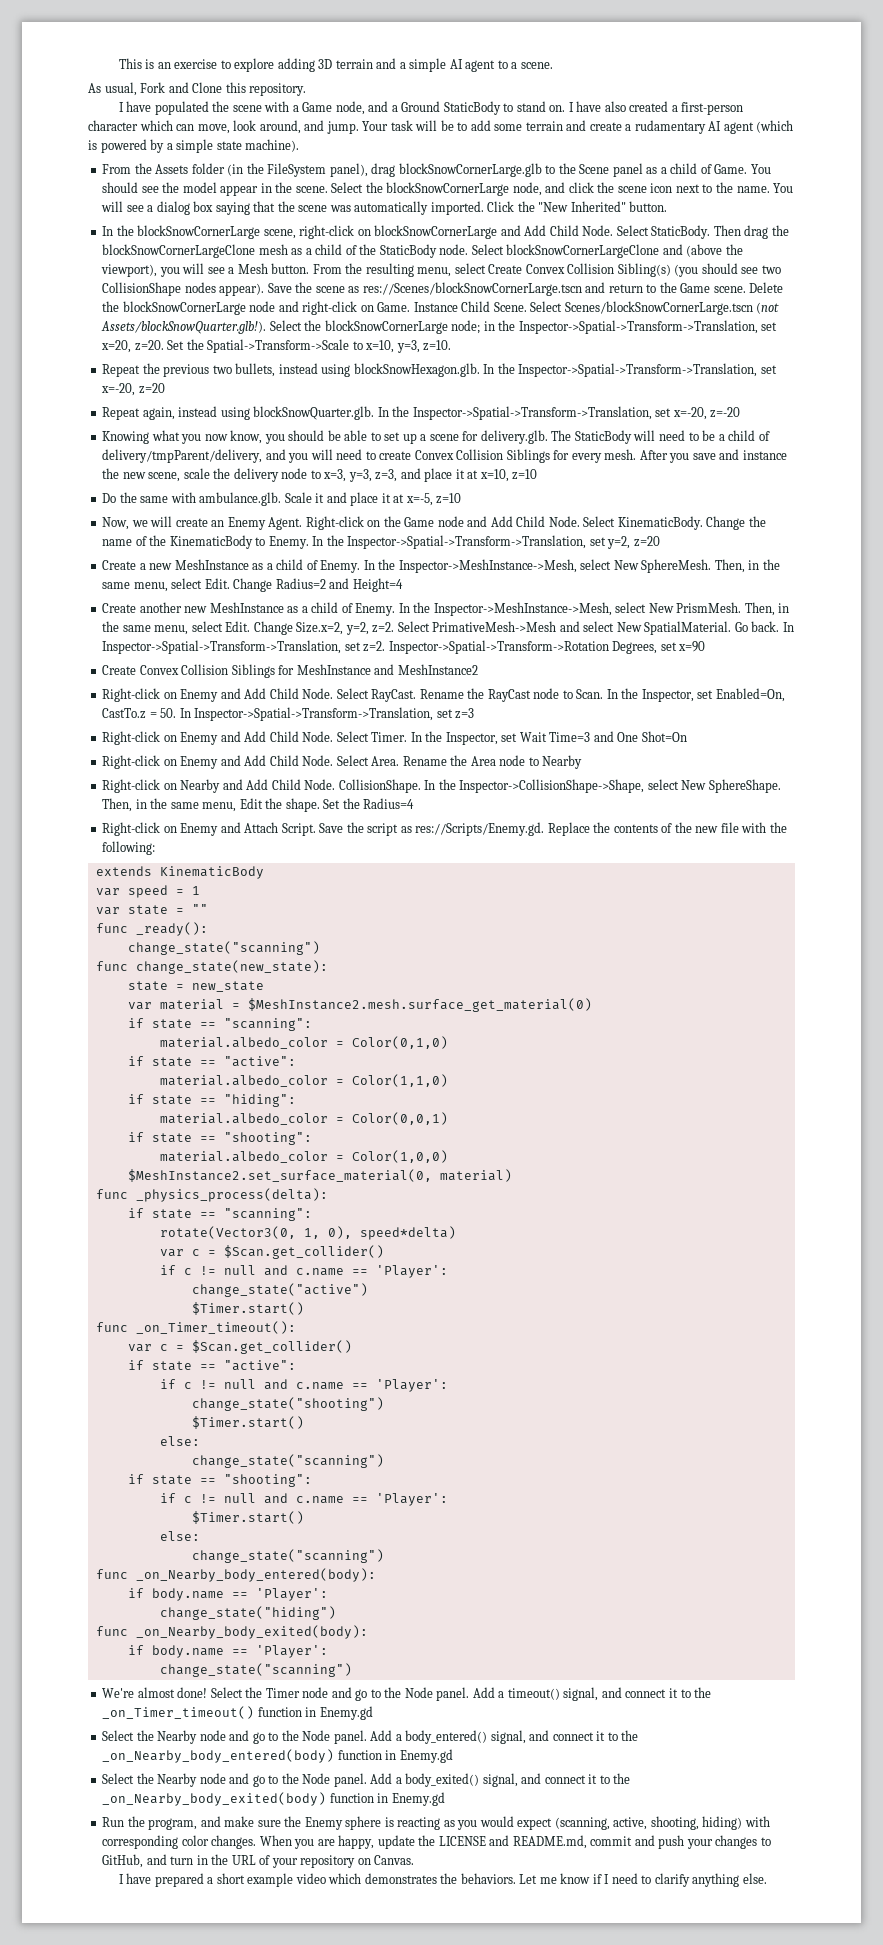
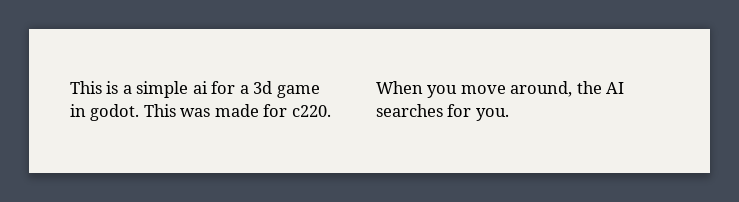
[157,58,553,72] [88,82,307,96] [118,101,744,115] [88,120,794,134] [88,139,300,153] [102,163,771,177] [102,182,794,196] [101,201,668,215] [102,225,789,239] [102,244,743,258] [101,263,781,277] [102,282,784,296] [102,301,780,315] [101,320,778,334] [101,339,452,353] [102,363,777,377] [101,383,165,396] [102,406,741,420] [102,430,770,444] [102,449,787,463] [102,468,538,482] [102,492,462,506] [102,516,766,530] [102,535,660,549] [102,559,780,573] [102,578,403,592] [102,602,790,616] [102,621,794,635] [102,640,706,654] [102,664,478,678] [102,688,785,702] [102,707,475,721] [102,731,687,745] [102,755,583,769] [102,779,781,793] [102,798,415,812] [102,822,787,836] [102,841,156,855] [95,866,264,879] [95,885,200,898] [95,904,208,915] [95,922,208,936] [127,941,320,955] [95,960,328,974] [127,981,264,992] [127,998,592,1012] [127,1018,312,1031] [159,1036,448,1049] [127,1056,296,1067] [159,1074,448,1087] [127,1094,296,1107] [159,1112,448,1125] [127,1132,312,1145] [159,1150,448,1163] [127,1169,512,1182] [95,1188,328,1202] [127,1208,312,1221] [159,1226,456,1240] [159,1245,384,1259] [159,1265,448,1278] [191,1283,368,1297] [191,1302,304,1315] [95,1321,296,1334] [127,1340,352,1354] [127,1360,296,1371] [159,1379,448,1392] [191,1397,384,1411] [191,1416,304,1429] [159,1436,200,1446] [191,1454,384,1468] [127,1474,312,1487] [159,1493,448,1506] [191,1511,304,1524] [159,1531,200,1541] [191,1549,384,1563] [95,1568,376,1582] [127,1588,328,1601] [159,1606,336,1620] [95,1625,368,1639] [127,1645,328,1658] [159,1663,352,1677] [102,1687,712,1701] [102,1706,373,1720] [102,1730,639,1744] [102,1749,453,1763] [102,1773,631,1787] [102,1792,445,1806] [102,1816,770,1830] [102,1835,771,1849] [102,1854,415,1868] [118,1873,767,1887] an exercise to explore adding 3D terrain and a simple AI agent to a scene. // As usual, Fork and Clone this repository. // I have populated the scene with a Game node, and a Ground StaticBody to stand on. I have also created a first-person character which can move, look around, and jump. Your task will be to add some terrain and create a rudamentary AI agent (which is powered by a simple state machine). // From the Assets folder (in the FileSystem panel), drag blockSnowCornerLarge.glb to the Scene panel as a child of Game. You should see the model appear in the scene. Select the blockSnowCornerLarge node, and click the scene icon next to the name. You will see a dialog box saying that the scene was automatically imported. Click the "New Inherited" button. // In the blockSnowCornerLarge scene, right-click on blockSnowCornerLarge and Add Child Node. Select StaticBody. Then drag the blockSnowCornerLargeClone mesh as a child of the StaticBody node. Select blockSnowCornerLargeClone and (above the viewport), you will see a Mesh button. From the resulting menu, select Create Convex Collision Sibling(s) (you should see two CollisionShape nodes appear). Save the scene as res://Scenes/blockSnowCornerLarge.tscn and return to the Game scene. Delete the blockSnowCornerLarge node and right-click on Game. Instance Child Scene. Select Scenes/blockSnowCornerLarge.tscn (not Assets/blockSnowQuarter.glb!). Select the blockSnowCornerLarge node; in the Inspector->Spatial->Transform->Translation, set x=20, z=20. Set the Spatial->Transform->Scale to x=10, y=3, z=10. // Repeat the previous two bullets, instead using blockSnowHexagon.glb. In the Inspector->Spatial->Transform->Translation, set x=-20, z=20 // Repeat again, instead using blockSnowQuarter.glb. In the Inspector->Spatial->Transform->Translation, set x=-20, z=-20 // Knowing what you now know, you should be able to set up a scene for delivery.glb. The StaticBody will need to be a child of delivery/tmpParent/delivery, and you will need to create Convex Collision Siblings for every mesh. After you save and instance the new scene, scale the delivery node to x=3, y=3, z=3, and place it at x=10, z=10 // Do the same with ambulance.glb. Scale it and place it at x=-5, z=10 // Now, we will create an Enemy Agent. Right-click on the Game node and Add Child Node. Select KinematicBody. Change the name of the KinematicBody to Enemy. In the Inspector->Spatial->Transform->Translation, set y=2, z=20 // Create a new MeshInstance as a child of Enemy. In the Inspector->MeshInstance->Mesh, select New SphereMesh. Then, in the same menu, select Edit. Change Radius=2 and Height=4 // Create another new MeshInstance as a child of Enemy. In the Inspector->MeshInstance->Mesh, select New PrismMesh. Then, in the same menu, select Edit. Change Size.x=2, y=2, z=2. Select PrimativeMesh->Mesh and select New SpatialMaterial. Go back. In Inspector->Spatial->Transform->Translation, set z=2. Inspector->Spatial->Transform->Rotation Degrees, set x=90 // Create Convex Collision Siblings for MeshInstance and MeshInstance2 // Right-click on Enemy and Add Child Node. Select RayCast. Rename the RayCast node to Scan. In the Inspector, set Enabled=On, CastTo.z = 50. In Inspector->Spatial->Transform->Translation, set z=3 // Right-click on Enemy and Add Child Node. Select Timer. In the Inspector, set Wait Time=3 and One Shot=On // Right-click on Enemy and Add Child Node. Select Area. Rename the Area node to Nearby // Right-click on Nearby and Add Child Node. CollisionShape. In the Inspector->CollisionShape->Shape, select New SphereShape. Then, in the same menu, Edit the shape. Set the Radius=4 // Right-click on Enemy and Attach Script. Save the script as res://Scripts/Enemy.gd. Replace the contents of the new file with the following: // extends KinematicBody // var speed = 1 // var state = "" // func _ready(): // change_state("scanning") // func change_state(new_state): // state = new_state // var material = $MeshInstance2.mesh.surface_get_material(0) // if state == "scanning": // material.albedo_color = Color(0,1,0) // if state == "active": // material.albedo_color = Color(1,1,0) // if state == "hiding": // material.albedo_color = Color(0,0,1) // if state == "shooting": // material.albedo_color = Color(1,0,0) // $MeshInstance2.set_surface_material(0, material) // func _physics_process(delta): // if state == "scanning": // rotate(Vector3(0, 1, 0), speed*delta) // var c = $Scan.get_collider() // if c != null and c.name == 'Player': // change_state("active") // $Timer.start() // func _on_Timer_timeout(): // var c = $Scan.get_collider() // if state == "active": // if c != null and c.name == 'Player': // change_state("shooting") // $Timer.start() // else: // change_state("scanning") // if state == "shooting": // if c != null and c.name == 'Player': // $Timer.start() // else: // change_state("scanning") // func _on_Nearby_body_entered(body): // if body.name == 'Player': // change_state("hiding") // func _on_Nearby_body_exited(body): // if body.name == 'Player': // change_state("scanning") // We're almost done! Select the Timer node and go to the Node panel. Add a timeout() signal, and connect it to the _on_Timer_timeout() function in Enemy.gd // Select the Nearby node and go to the Node panel. Add a body_entered() signal, and connect it to the _on_Nearby_body_entered(body) function in Enemy.gd // Select the Nearby node and go to the Node panel. Add a body_exited() signal, and connect it to the _on_Nearby_body_exited(body) function in Enemy.gd // Run the program, and make sure the Enemy sphere is reacting as you would expect (scanning, active, shooting, hiding) with corresponding color changes. When you are happy, update the LICENSE and README.md, commit and push your changes to GitHub, and turn in the URL of your repository on Canvas. // I have prepared a short example video which demonstrates the behaviors. Let me know if I need to clarify anything else. -> [122,81,320,98] [70,104,331,121] [376,81,625,98] [376,104,509,121] a simple ai for a 3d game in godot. This was made for c220. When you move around, the AI searches for you.

